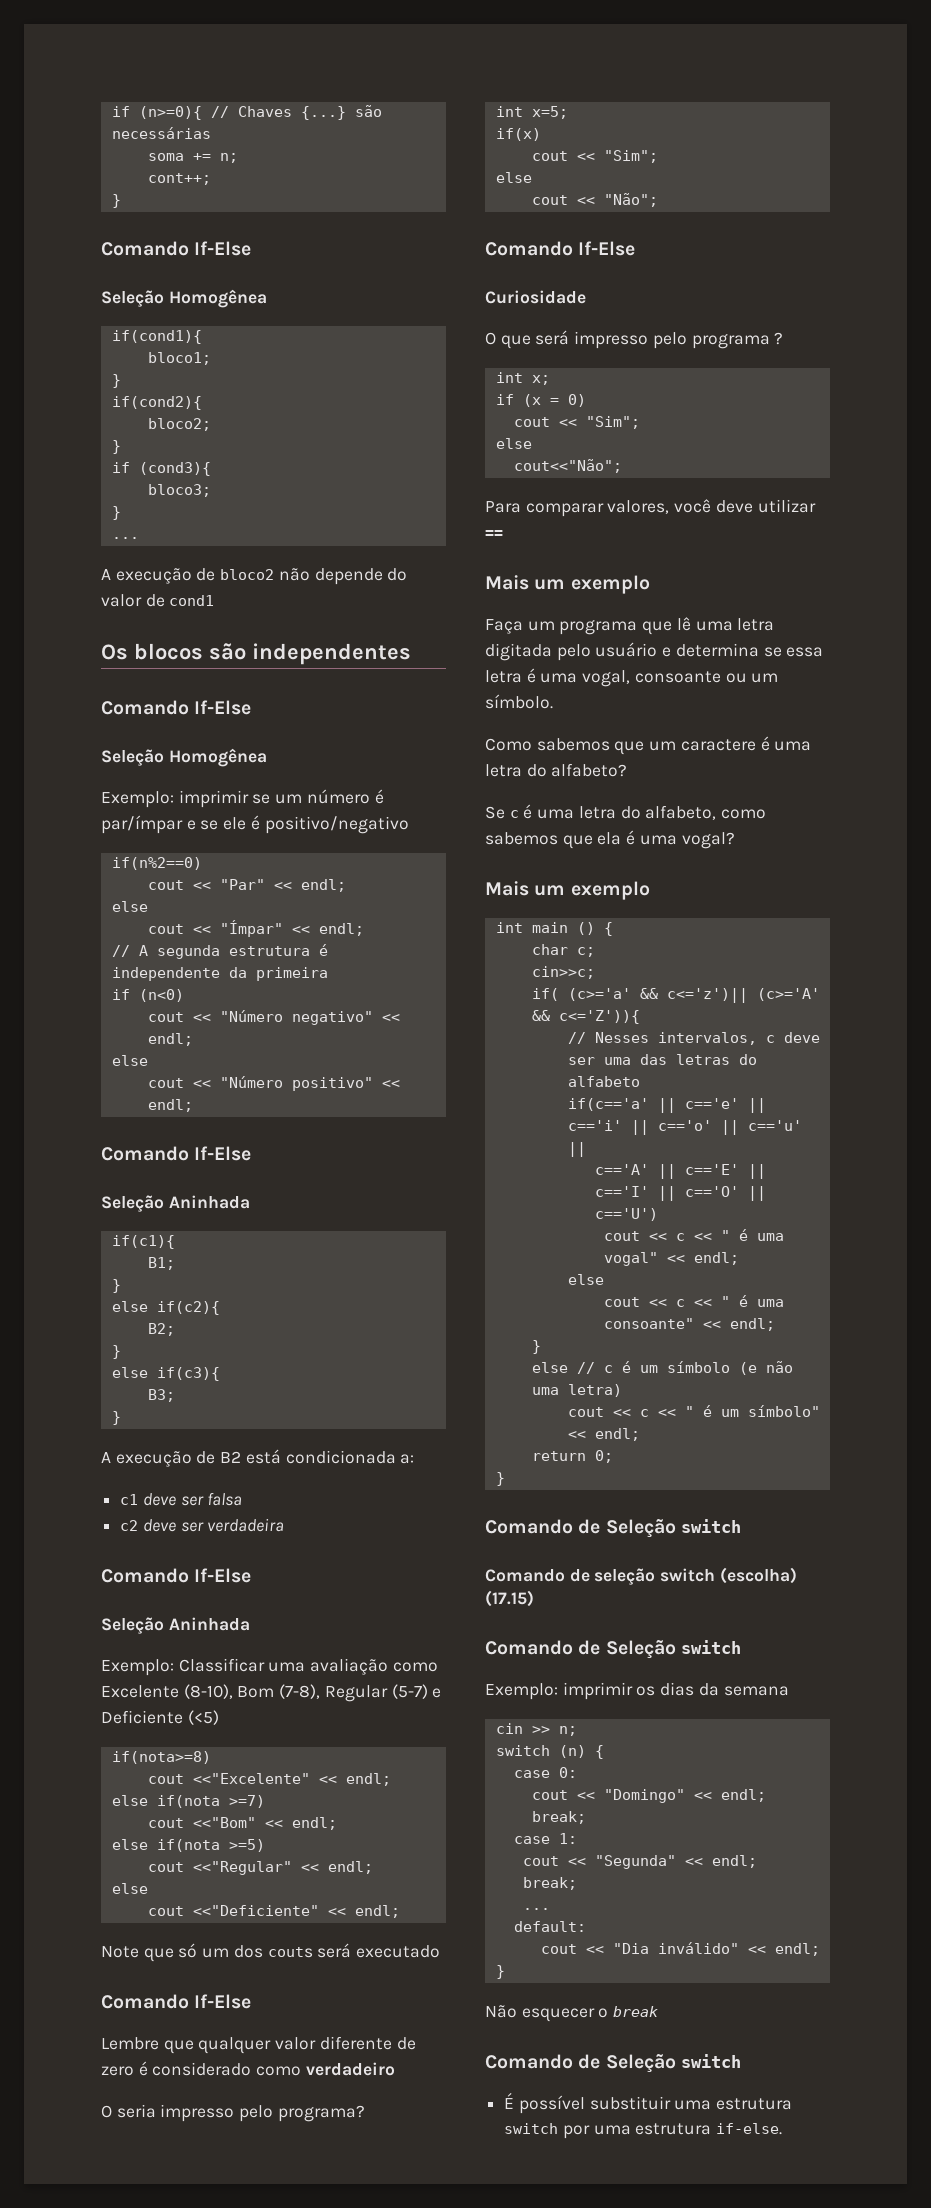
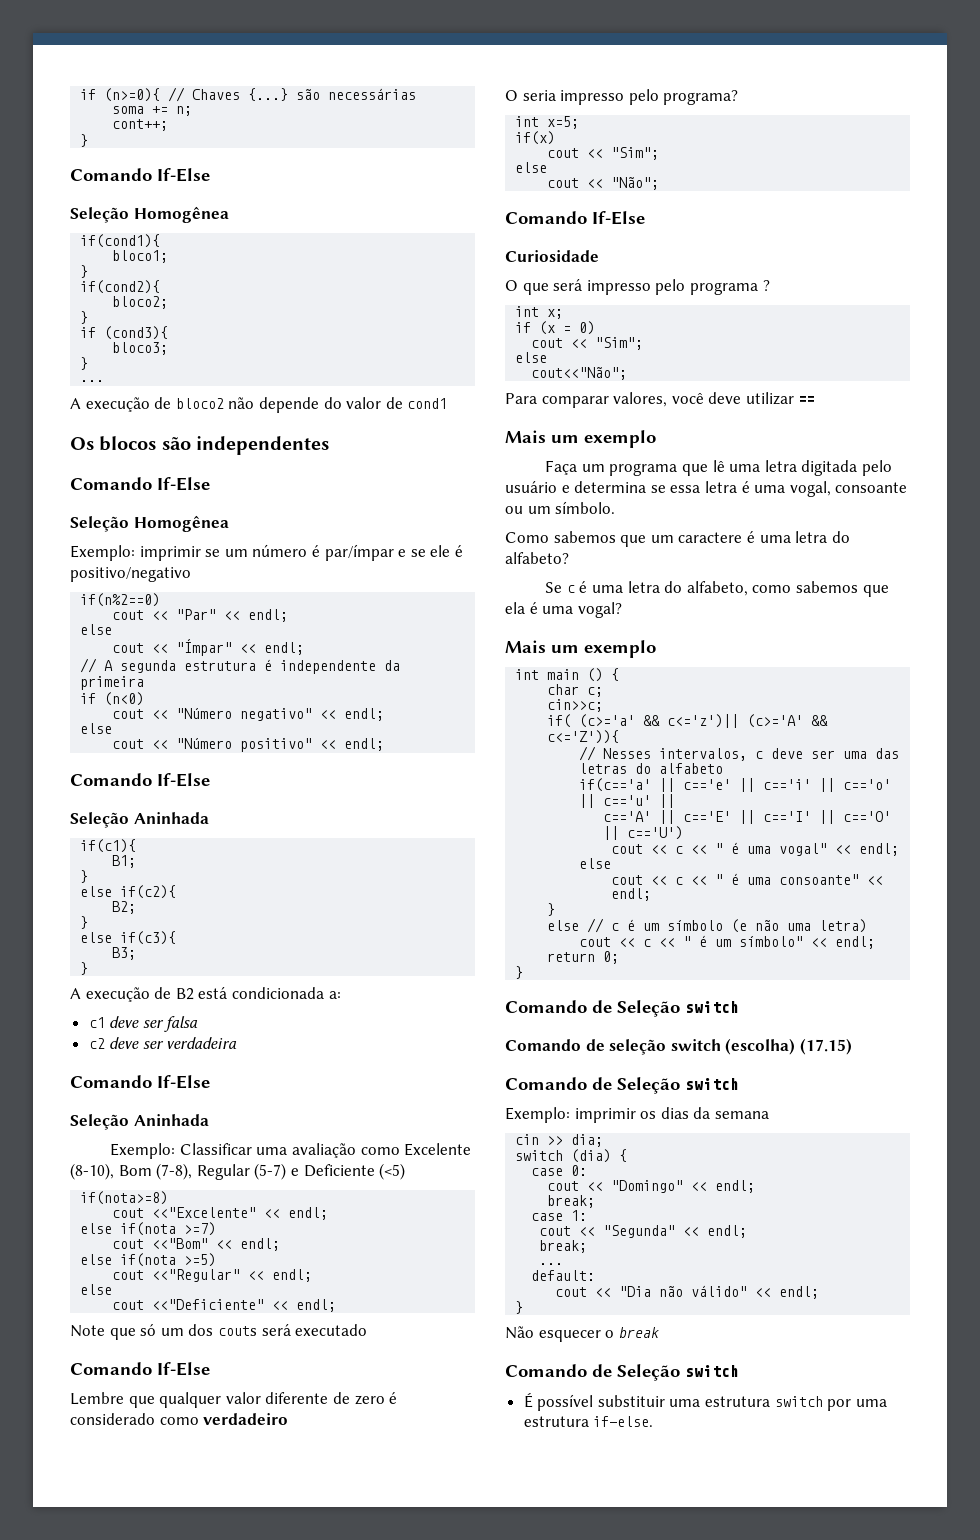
[558,1726,577,1736] [495,1745,586,1758] n; // switch (n) -> [571,1134,604,1147] [515,1149,612,1163] dia; // switch (dia)
[657,1942,739,1954] inválido" -> [659,1285,748,1297] não válido"

